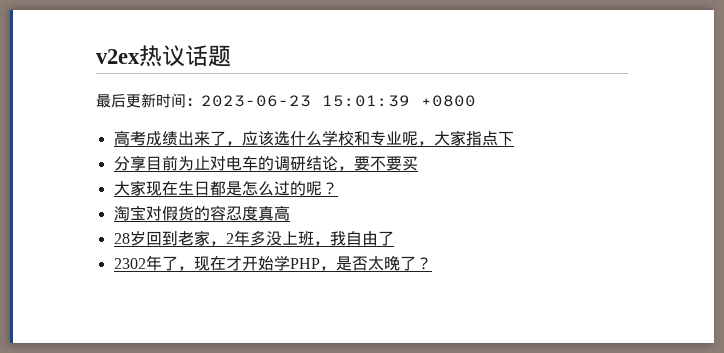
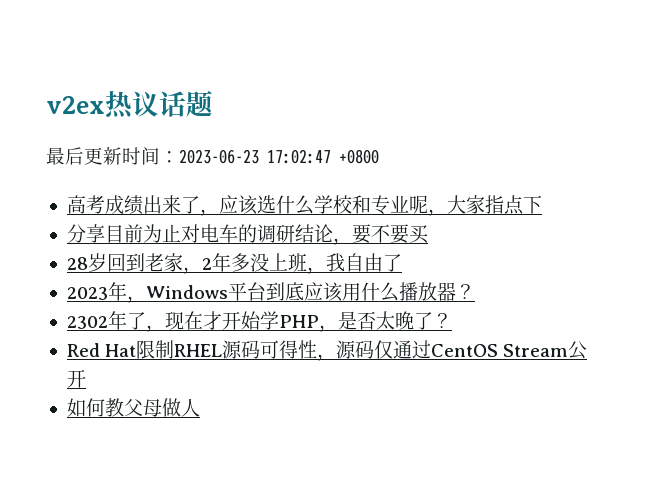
[322,95,410,107] 15:01:39 -> [267,149,331,164] 17:02:47
[113,180,338,196] [113,205,290,221] // 大家现在生日都是怎么过的呢？ // 淘宝对假货的容忍度真高 -> (429, 234) none
(394, 238) none -> [66,282,475,303] // 2023年，Windows平台到底应该用什么播放器？
(432, 263) none -> [66,340,588,361] [66,369,86,388] [66,398,200,417] // Red Hat限制RHEL源码可得性，源码仅通过CentOS Stream公开 // 如何教父母做人

